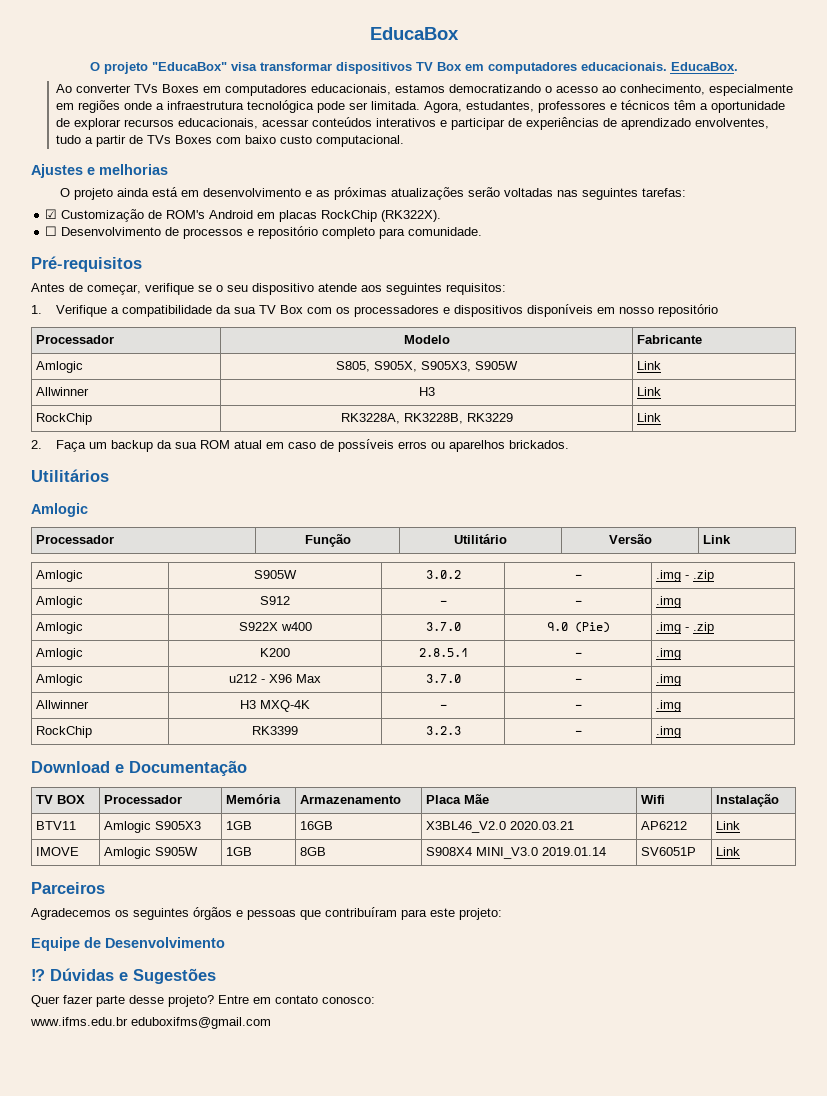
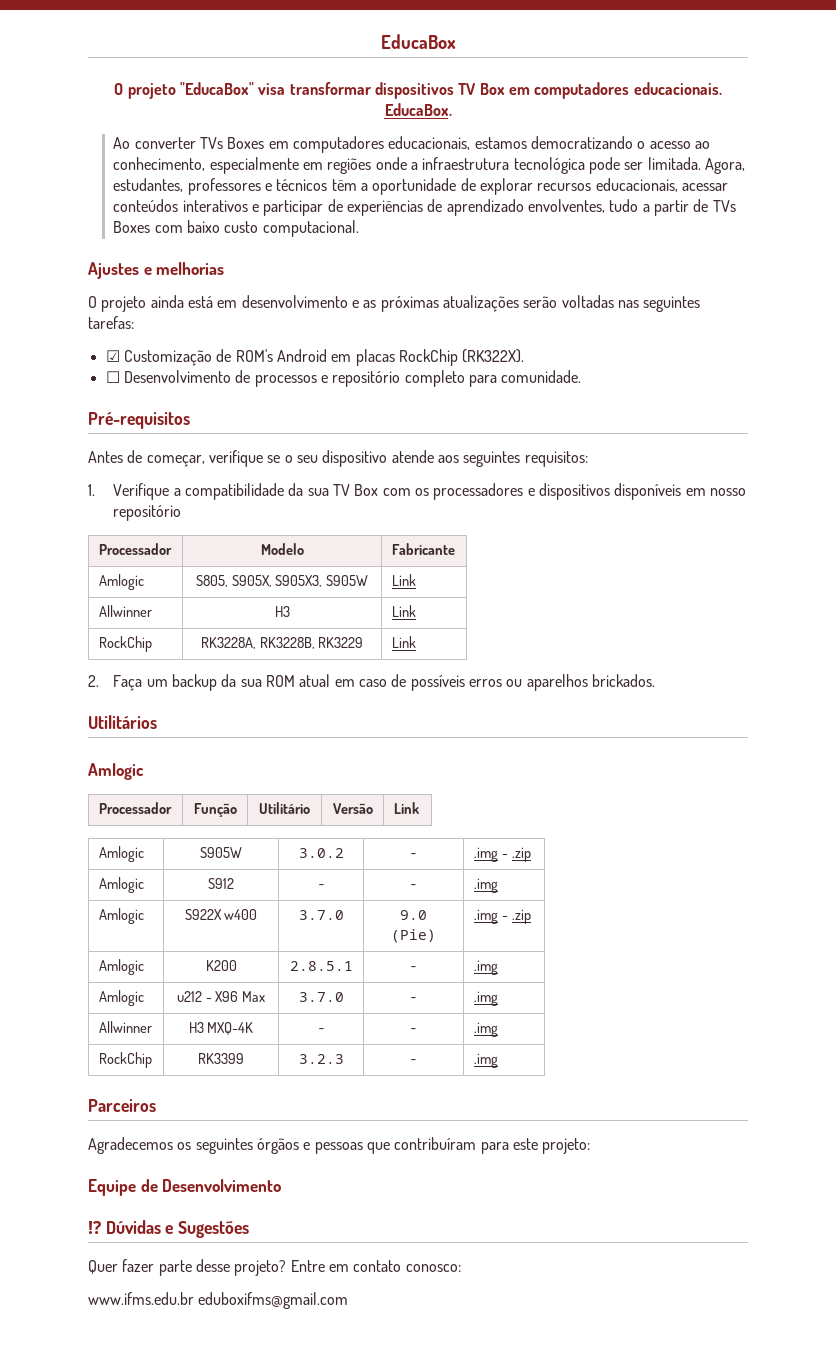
[31,760,247,776] [36,795,86,804] [104,795,183,804] [226,794,282,804] [300,795,402,804] [426,794,490,804] [641,795,666,804] [716,794,780,807] [36,821,77,830] [104,821,202,833] [226,821,253,830] [300,821,334,830] [426,821,575,833] [641,821,688,830] [716,821,741,830] [36,847,80,856] [104,847,199,859] [226,847,253,856] [300,847,327,856] [426,847,607,859] [641,847,697,856] [716,847,741,856] // Download e Documentação // TV BOX | Processador | Memória | Armazenamento | Placa Mãe | Wifi | Instalação // BTV11 | Amlogic S905X3 | 1GB | 16GB | X3BL46_V2.0 2020.03.21 | AP6212 | Link // IMOVE | Amlogic S905W | 1GB | 8GB | S908X4 MINI_V3.0 2019.01.14 | SV6051P | Link -> (498, 1060) none

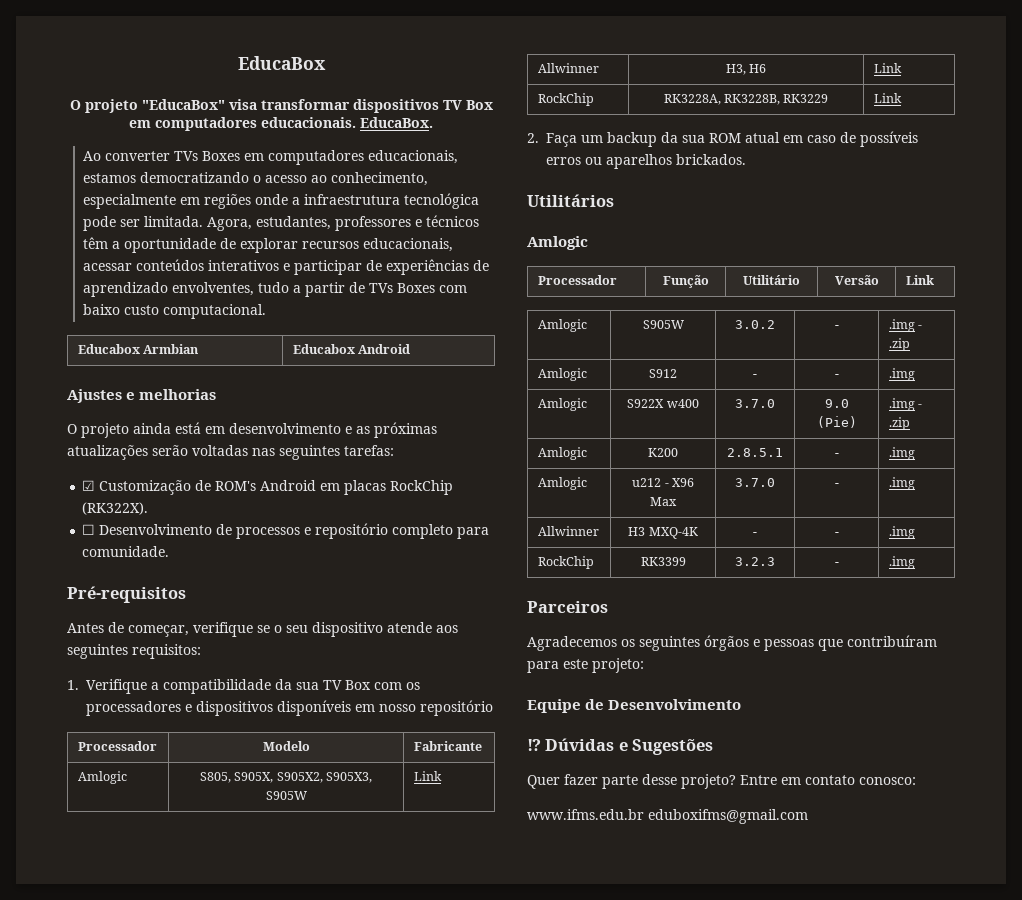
(359, 228) none -> [77,344,200,354] [292,344,411,354] // Educabox Armbian | Educabox Android
(272, 581) none -> [276,772,323,783] S905X2,
[274,606,290,617] H3 -> [725,64,767,75] H3, H6

